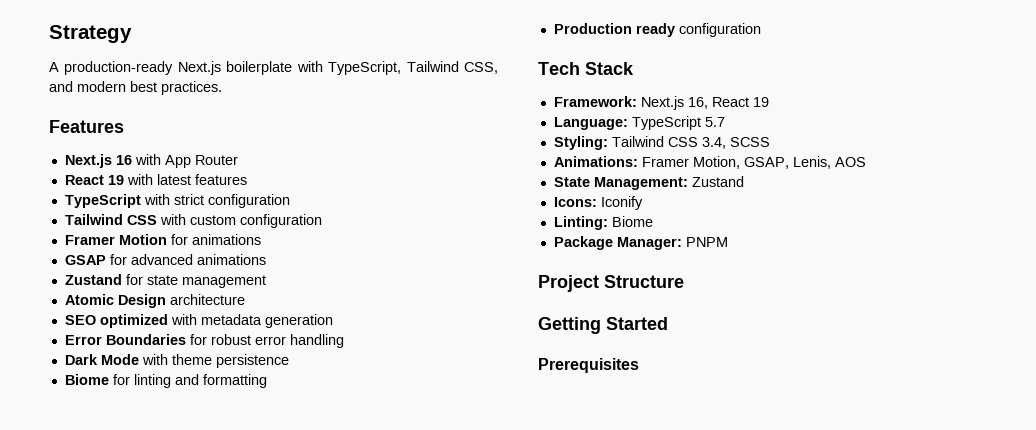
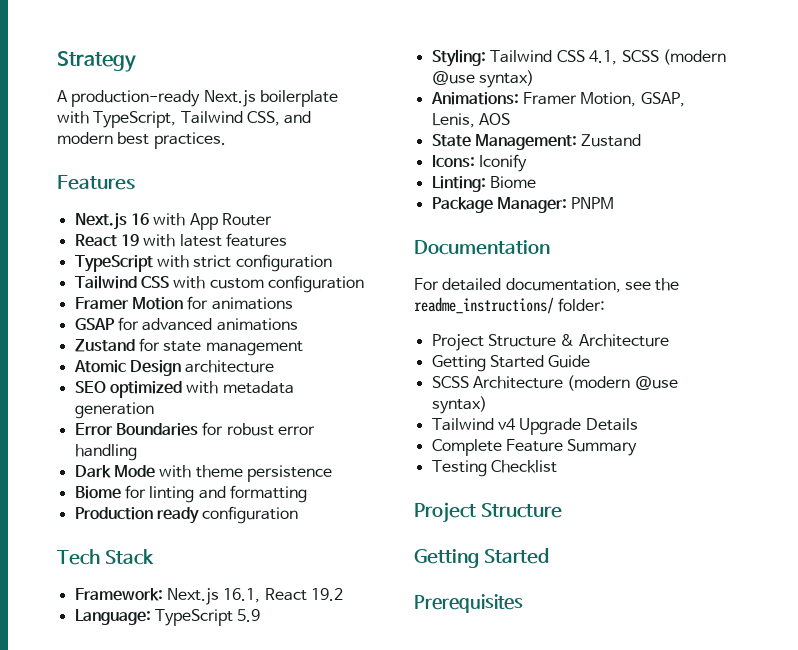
[687,97,769,109] 16, React 19 -> [223,588,343,603] 16.1, React 19.2
[704,117,725,127] 5.7 -> [237,609,261,622] 5.9
[701,137,770,149] 3.4, SCSS -> [589,49,726,65] [431,70,534,88] 4.1, SCSS (modern @use syntax)
(728, 242) none -> [414,240,550,255] [414,278,680,293] [414,297,606,314] [431,334,669,351] [431,355,591,372] [431,375,678,391] [431,396,487,414] [431,418,638,435] [431,439,638,456] [431,460,557,477] // Documentation // For detailed documentation, see the readme_instructions/ folder: // Project Structure & Architecture // Getting Started Guide // SCSS Architecture (modern @use syntax) // Tailwind v4 Upgrade Details // Complete Feature Summary // Testing Checklist

